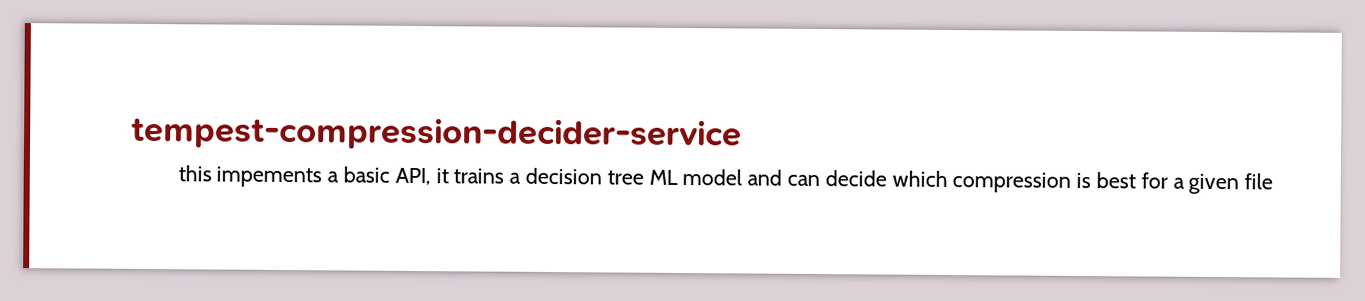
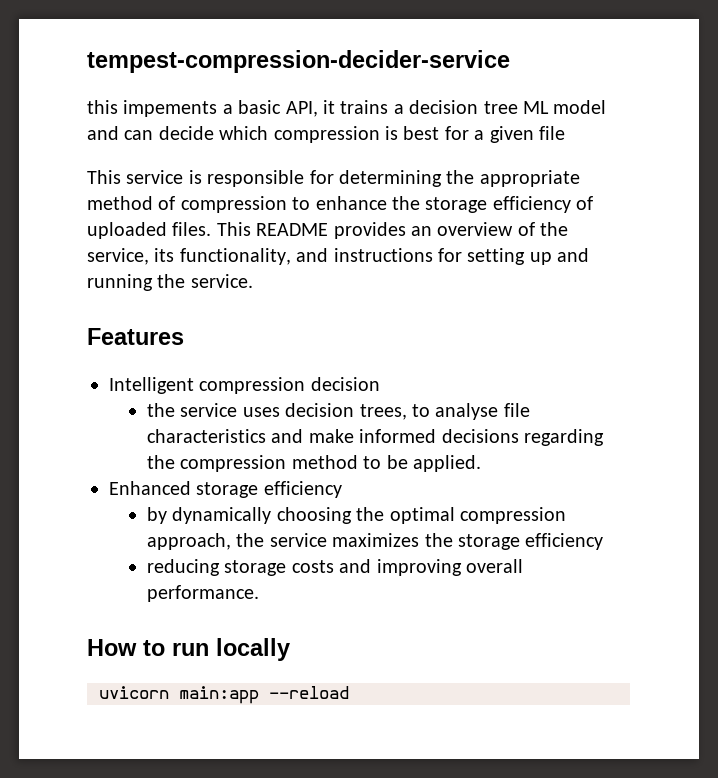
(1274, 181) none -> [87,170,580,187] [87,196,594,213] [87,222,569,239] [87,248,590,265] [87,274,253,291] [87,328,184,345] [109,377,380,394] [147,403,530,420] [147,429,605,446] [147,455,482,472] [109,481,342,498] [147,507,567,524] [147,533,604,550] [147,559,524,576] [147,585,260,602] [87,638,290,661] [99,686,349,704] // This service is responsible for determining the appropriate method of compression to enhance the storage efficiency of uploaded files. This README provides an overview of the service, its functionality, and instructions for setting up and running the service. // Features // Intelligent compression decision // the service uses decision trees, to analyse file characteristics and make informed decisions regarding the compression method to be applied. // Enhanced storage efficiency // by dynamically choosing the optimal compression approach, the service maximizes the storage efficiency // reducing storage costs and improving overall performance. // How to run locally // uvicorn main:app --reload

